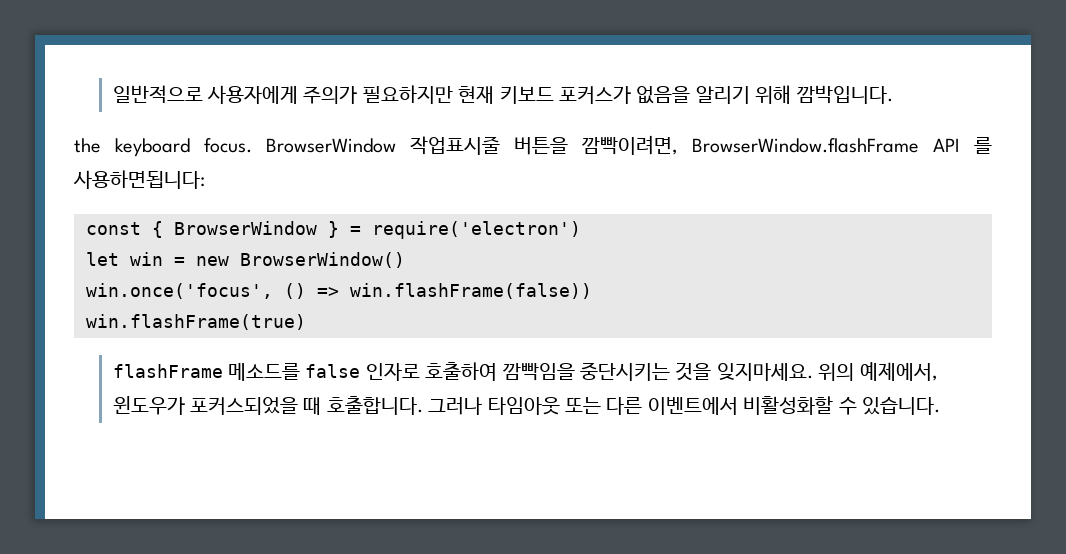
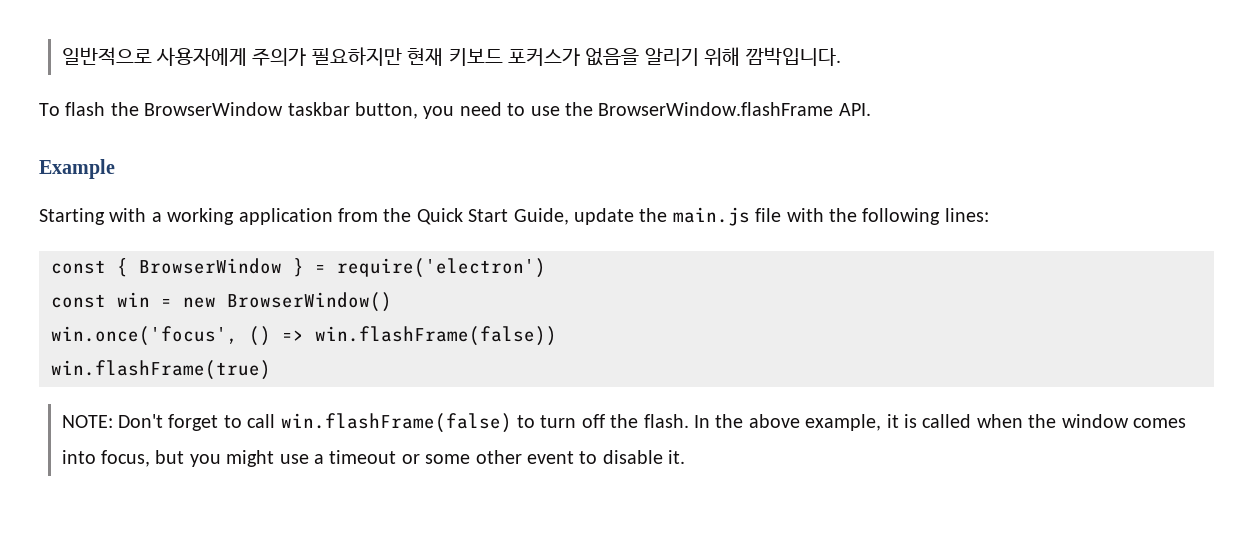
[74,135,992,157] [73,170,205,189] the keyboard focus. BrowserWindow 작업표시줄 버튼을 깜빡이려면, BrowserWindow.flashFrame API 를 사용하면됩니다: -> [39,102,871,119] [39,159,115,179] [39,207,989,226] To flash the BrowserWindow taskbar button, you need to use the BrowserWindow.flashFrame API. // Example // Starting with a working application from the Quick Start Guide, update the main.js file with the following lines:
[86,252,119,266] let -> [51,294,106,308] const
[112,362,938,381] [112,396,941,415] flashFrame 메소드를 false 인자로 호출하여 깜빡임을 중단시키는 것을 잊지마세요. 위의 예제에서, 윈도우가 포커스되었을 때 호출합니다. 그러나 타임아웃 또는 다른 이벤트에서 비활성화할 수 있습니다. -> [61,413,1186,433] [61,450,686,467] NOTE: Don't forget to call win.flashFrame(false) to turn off the flash. In the above example, it is called when the window comes into focus, but you might use a timeout or some other event to disable it.

